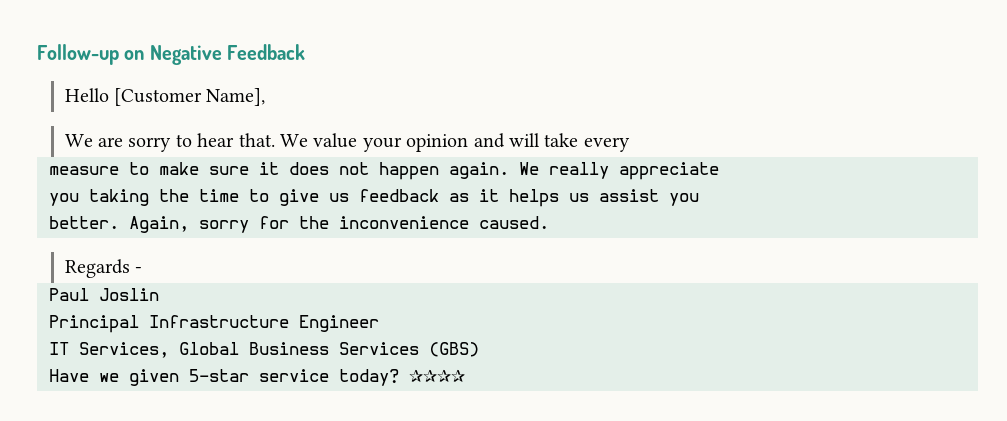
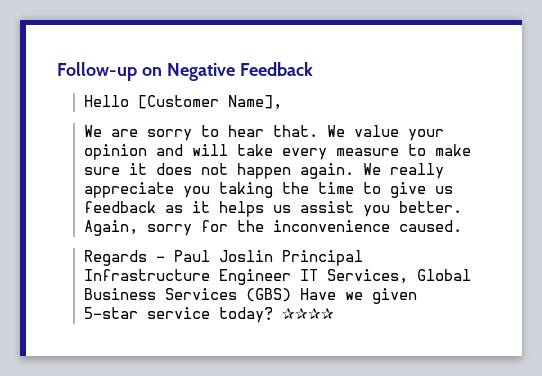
(630, 144) // -> (327, 154) none
(719, 171) // -> (174, 190) none
(699, 199) // -> (390, 211) none
(142, 270) // -> (165, 259) none
(159, 294) // -> (273, 256) none
(379, 323) // -> (291, 277) none
(479, 349) // -> (291, 295) none

